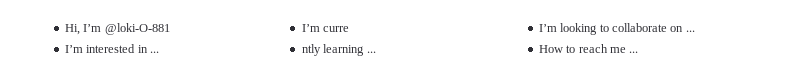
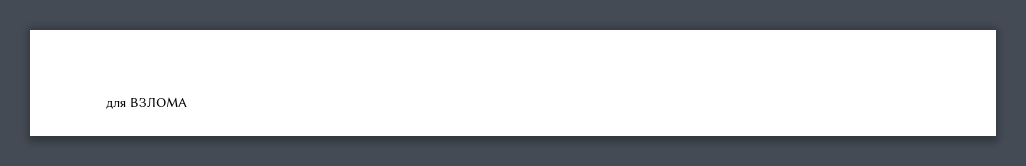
[64,23,170,35] [64,44,159,53] [301,24,350,32] [301,44,376,56] [538,23,695,35] [538,44,639,53] Hi, I’m @loki-O-881 // I’m interested in ... // I’m curre // ntly learning ... // I’m looking to collaborate on ... // How to reach me ... -> [106,97,187,109] для ВЗЛОМА

